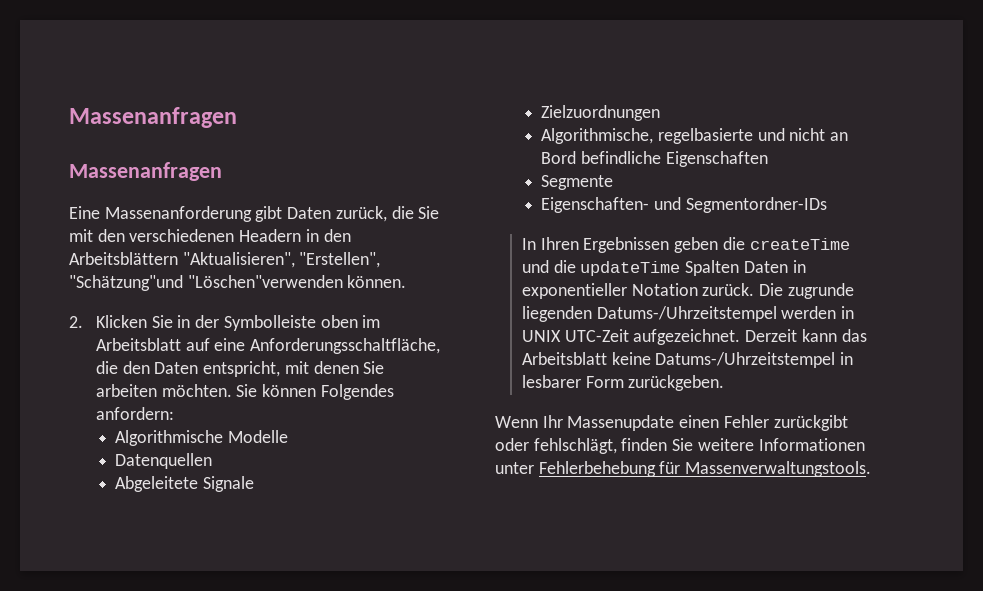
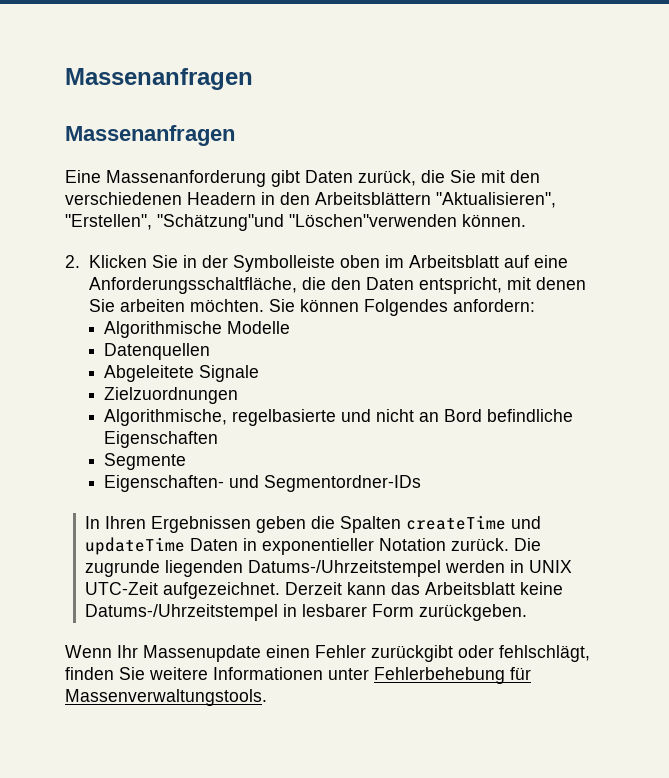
(745, 243) none -> [340,516,402,533] Spalten
[553,260,740,276] die updateTime Spalten -> [85,537,186,555] updateTime

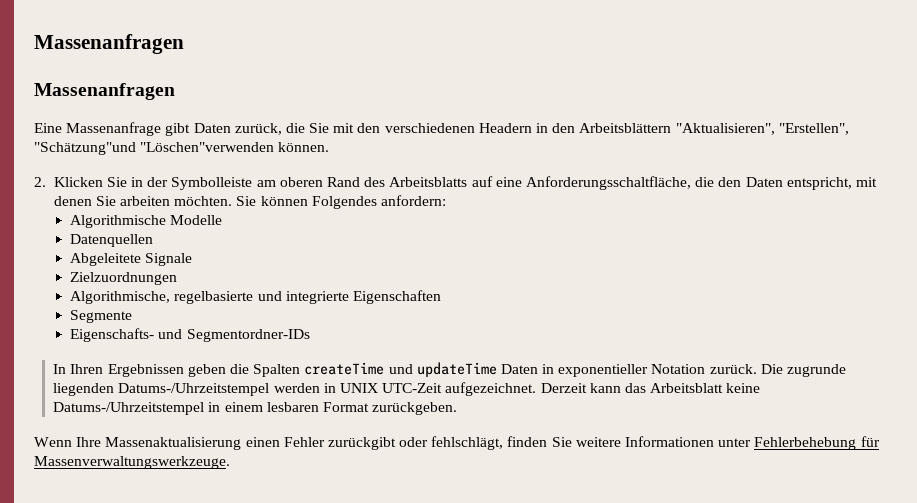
[106,170,266,187] Massenanforderung -> [66,122,162,136] Massenanfrage
[339,255,499,268] oben im Arbeitsblatt -> [256,177,468,187] am oberen Rand des Arbeitsblatts
[376,409,574,422] nicht an Bord befindliche -> [285,291,349,304] integrierte
[104,475,225,492] Eigenschaften- -> [70,328,155,342] Eigenschafts-
[302,604,415,617] lesbarer Form -> [224,402,369,412] einem lesbaren Format
[117,645,261,662] Ihr Massenupdate -> [76,437,242,450] Ihre Massenaktualisierung
[65,689,267,706] Massenverwaltungstools. -> [34,456,230,469] Massenverwaltungswerkzeuge.

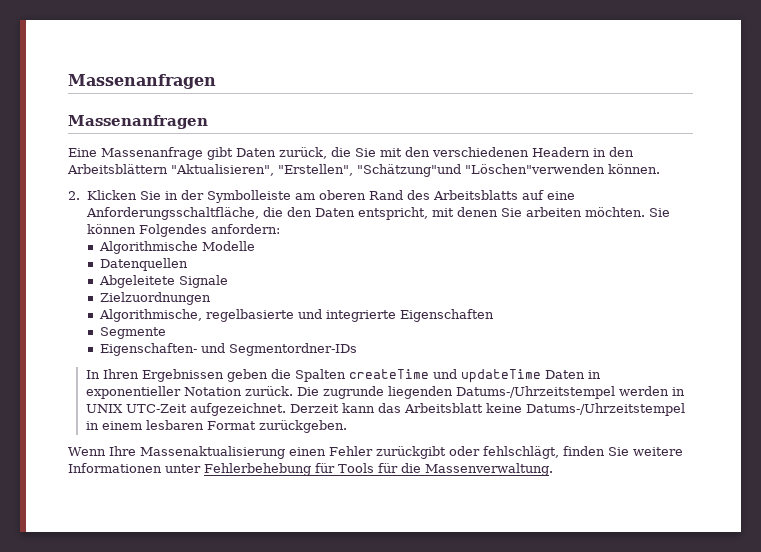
[70,328,155,342] Eigenschafts- -> [99,343,197,356] Eigenschaften-
[34,456,230,469] Massenverwaltungswerkzeuge. -> [338,463,553,476] Tools für die Massenverwaltung.

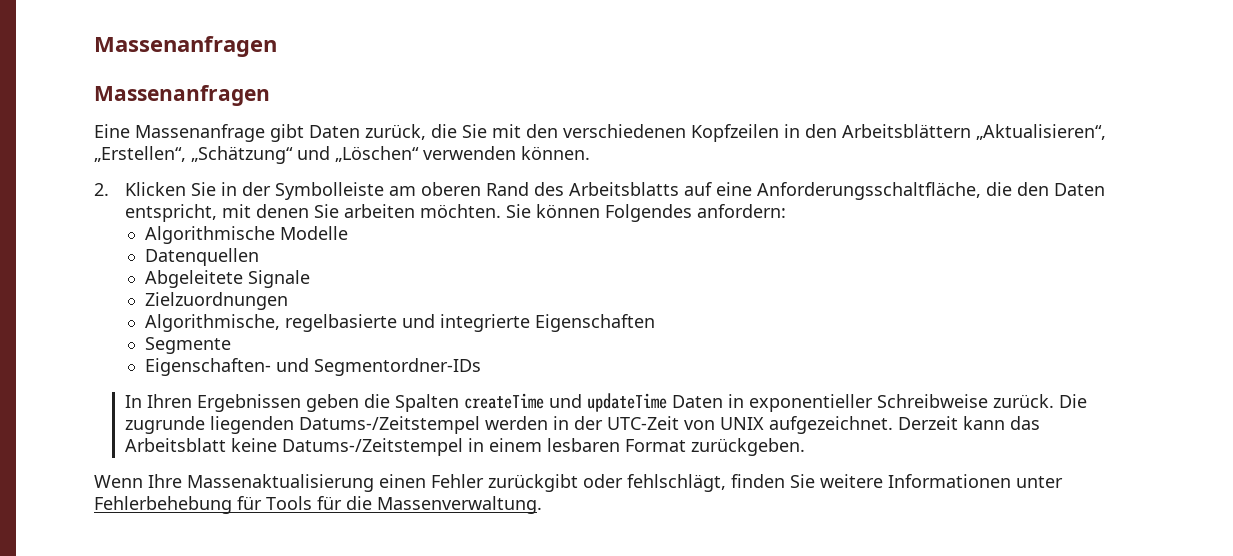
[532,147,590,157] Headern -> [691,124,779,142] Kopfzeilen
[171,164,605,177] "Aktualisieren", "Erstellen", "Schätzung"und "Löschen"verwenden -> [976,124,1106,140] [94,146,516,164] „Aktualisieren“, „Erstellen“, „Schätzung“ und „Löschen“ verwenden
[183,387,242,396] Notation -> [876,394,988,408] Schreibweise
[455,386,615,399] Datums-/Uhrzeitstempel -> [298,416,480,434] Datums-/Zeitstempel
[85,404,187,413] UNIX UTC-Zeit -> [573,416,764,430] der UTC-Zeit von UNIX
[525,403,685,416] Datums-/Uhrzeitstempel -> [281,438,463,456] Datums-/Zeitstempel

